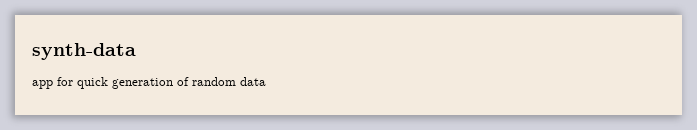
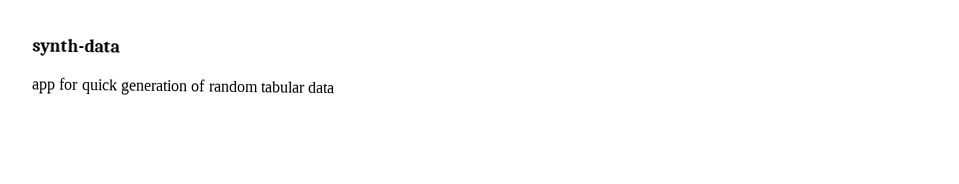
(236, 81) none -> [259,81,306,93] tabular

